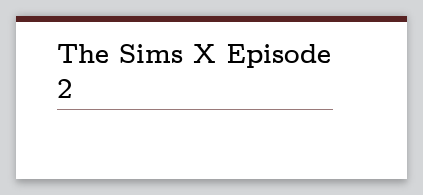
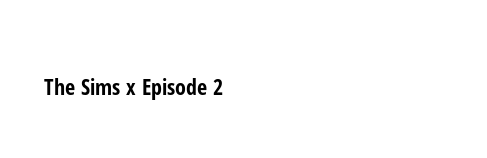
[193,44,216,63] X -> [125,83,136,95] x

